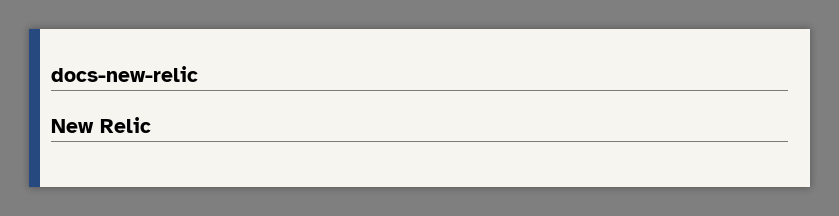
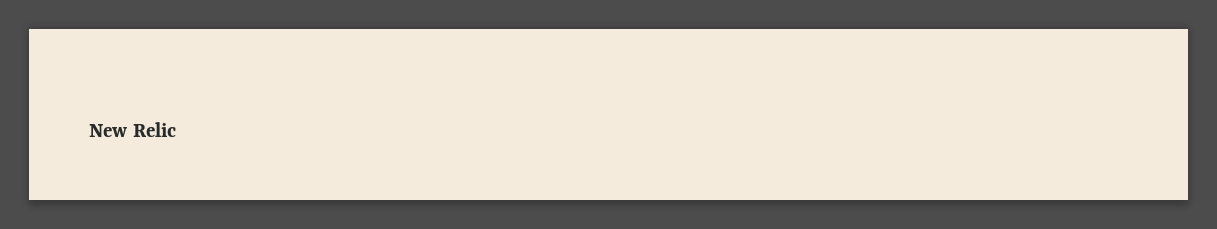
[51,66,198,82] docs-new-relic // -> (89, 130) none

